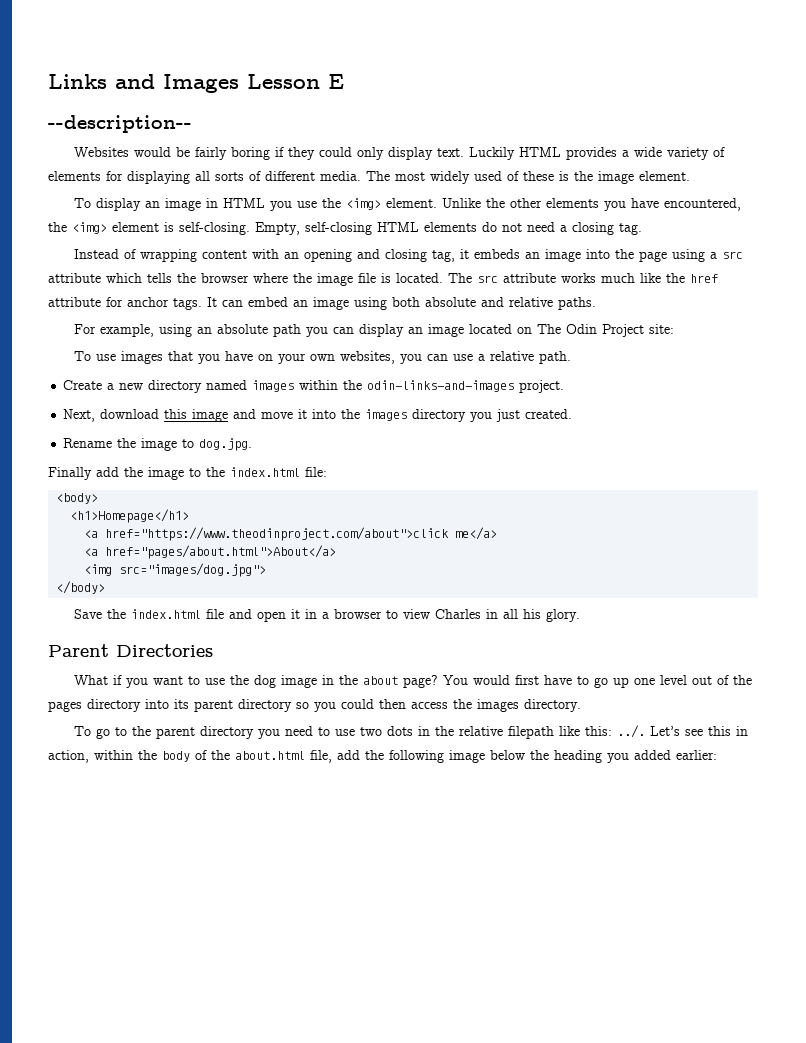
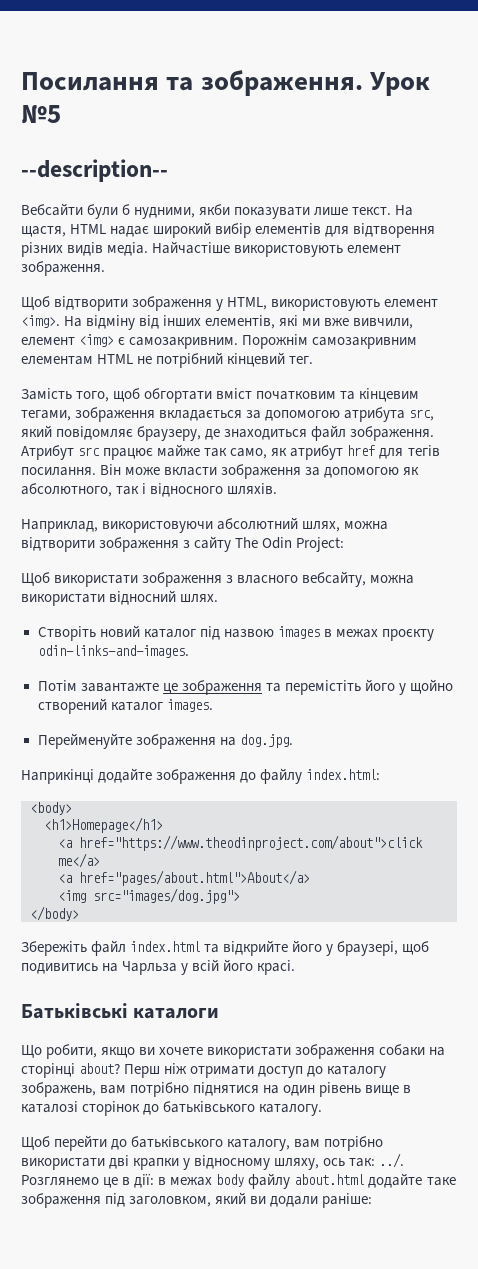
[48,74,344,93] [48,115,192,133] [73,147,725,160] [48,171,690,184] [73,198,741,211] [48,222,642,235] [73,249,743,262] [48,273,718,286] [48,297,596,310] [73,324,674,337] [73,351,571,364] [63,380,565,393] [63,409,573,422] [63,438,253,451] [48,467,327,480] Links and Images Lesson E // --description-- // Websites would be fairly boring if they could only display text. Luckily HTML provides a wide variety of elements for displaying all sorts of different media. The most widely used of these is the image element. // To display an image in HTML you use the <img> element. Unlike the other elements you have encountered, the <img> element is self-closing. Empty, self-closing HTML elements do not need a closing tag. // Instead of wrapping content with an opening and closing tag, it embeds an image into the page using a src attribute which tells the browser where the image file is located. The src attribute works much like the href attribute for anchor tags. It can embed an image using both absolute and relative paths. // For example, using an absolute path you can display an image located on The Odin Project site: // To use images that you have on your own websites, you can use a relative path. // Create a new directory named images within the odin-links-and-images project. // Next, download this image and move it into the images directory you just created. // Rename the image to dog.jpg. // Finally add the image to the index.html file: -> [21,70,430,96] [21,105,61,124] [21,159,168,182] [21,203,414,219] [21,222,436,238] [21,241,402,257] [21,261,105,276] [21,296,439,311] [21,315,414,330] [21,334,418,349] [21,352,314,368] [21,388,420,403] [21,407,435,422] [21,425,435,441] [21,444,440,460] [21,464,420,479] [21,483,278,497] [21,517,389,533] [21,536,345,552] [21,571,415,587] [21,590,219,606] [37,625,434,641] [37,645,189,658] [37,679,453,695] [37,698,213,714] [37,733,293,749] [21,768,381,784] Посилання та зображення. Урок №5 // --description-- // Вебсайти були б нудними, якби показувати лише текст. На щастя, HTML надає широкий вибір елементів для відтворення різних видів медіа. Найчастіше використовують елемент зображення. // Щоб відтворити зображення у HTML, використовують елемент <img>. На відміну від інших елементів, які ми вже вивчили, елемент <img> є самозакривним. Порожнім самозакривним елементам HTML не потрібний кінцевий тег. // Замість того, щоб обгортати вміст початковим та кінцевим тегами, зображення вкладається за допомогою атрибута src, який повідомляє браузеру, де знаходиться файл зображення. Атрибут src працює майже так само, як атрибут href для тегів посилання. Він може вкласти зображення за допомогою як абсолютного, так і відносного шляхів. // Наприклад, використовуючи абсолютний шлях, можна відтворити зображення з сайту The Odin Project: // Щоб використати зображення з власного вебсайту, можна використати відносний шлях. // Створіть новий каталог під назвою images в межах проєкту odin-links-and-images. // Потім завантажте це зображення та перемістіть його у щойно створений каталог images. // Перейменуйте зображення на dog.jpg. // Наприкінці додайте зображення до файлу index.html:
[73,609,580,622] [48,644,213,657] [73,675,752,688] [48,699,581,712] [73,725,748,739] [48,750,717,763] Save the index.html file and open it in a browser to view Charles in all his glory. // Parent Directories // What if you want to use the dog image in the about page? You would first have to go up one level out of the pages directory into its parent directory so you could then access the images directory. // To go to the parent directory you need to use two dots in the relative filepath like this: ../. Let’s see this in action, within the body of the about.html file, add the following image below the heading you added earlier: -> [21,940,430,956] [21,959,296,975] [21,1003,220,1019] [21,1044,446,1059] [21,1063,387,1078] [21,1082,412,1097] [21,1101,323,1116] [21,1135,384,1151] [21,1153,405,1170] [21,1173,456,1189] [21,1192,373,1208] Збережіть файл index.html та відкрийте його у браузері, щоб подивитись на Чарльза у всій його красі. // Батьківські каталоги // Що робити, якщо ви хочете використати зображення собаки на сторінці about? Перш ніж отримати доступ до каталогу зображень, вам потрібно піднятися на один рівень вище в каталозі сторінок до батьківського каталогу. // Щоб перейти до батьківського каталогу, вам потрібно використати дві крапки у відносному шляху, ось так: ../. Розглянемо це в дії: в межах body файлу about.html додайте таке зображення під заголовком, який ви додали раніше:

